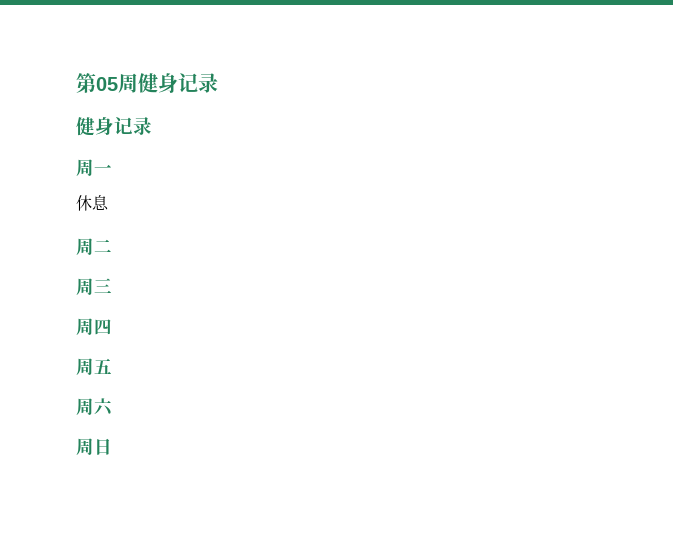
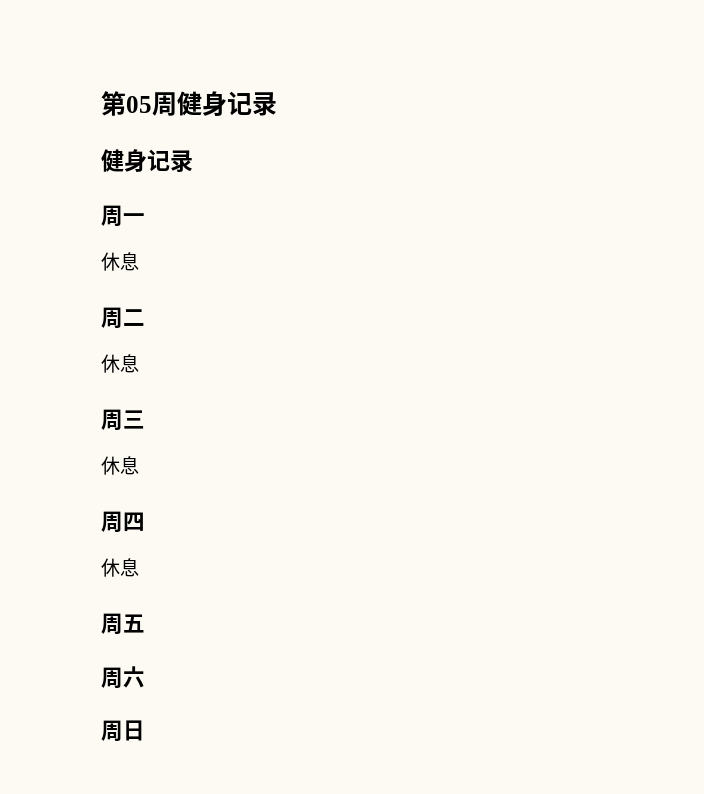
(112, 246) none -> [101,354,139,373] // 休息
(112, 285) none -> [101,456,139,475] // 休息
(112, 327) none -> [101,558,139,577] // 休息

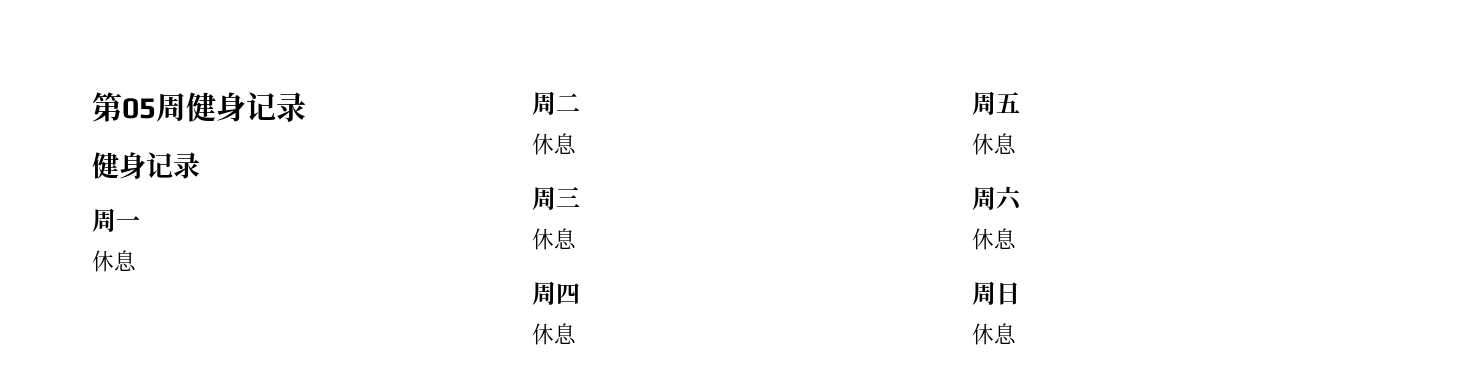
(145, 623) none -> [972,133,1016,155] // 休息
(145, 677) none -> [972,228,1016,250] // 休息
(145, 730) none -> [972,323,1016,345] // 休息

